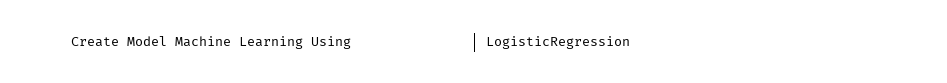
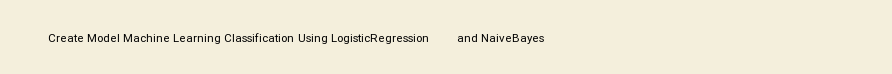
(303, 42) none -> [224,33,295,42] Classification
(630, 42) none -> [457,34,545,44] and NaiveBayes

